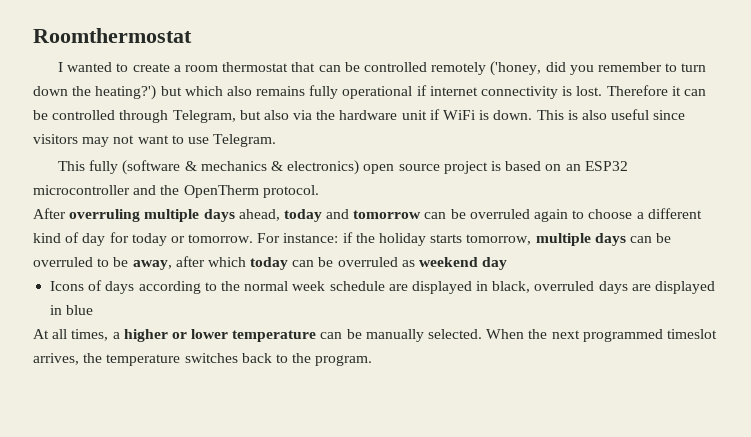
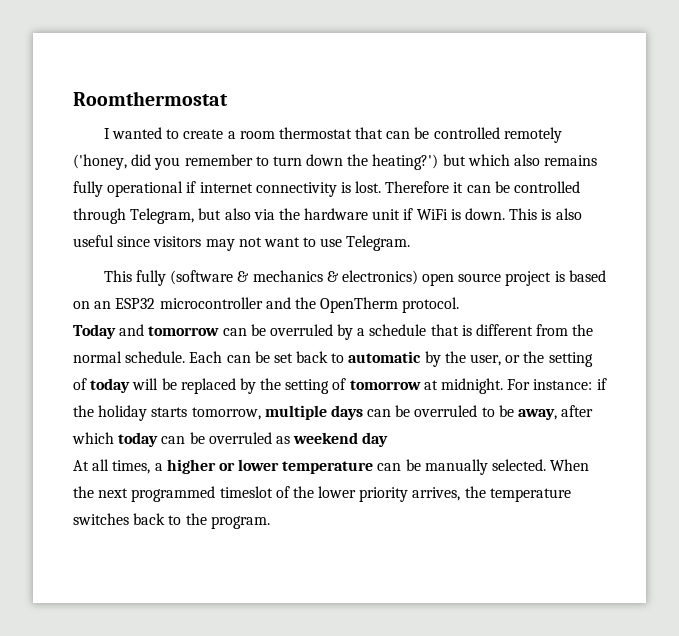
[33,208,322,222] After overruling multiple days ahead, today -> [73,324,116,339] Today
[534,208,702,222] [33,232,254,246] again to choose a different kind of day for today or tomorrow. -> [337,324,594,340] [73,351,593,367] [73,378,504,394] by a schedule that is different from the normal schedule. Each can be set back to automatic by the user, or the setting of today will be replaced by the setting of tomorrow at midnight.
[50,280,716,294] [50,305,94,315] // Icons of days according to the normal week schedule are displayed in black, overruled days are displayed in blue -> (389, 439) none
(717, 334) none -> [275,486,409,502] of the lower priority

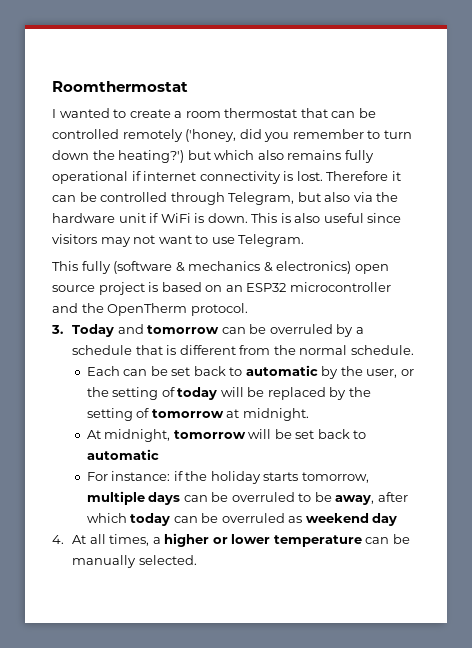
(460, 305) none -> [51,325,63,334] 3.
(186, 357) none -> (414, 350) //
(504, 386) none -> [86,429,367,442] [86,449,159,460] // At midnight, tomorrow will be set back to automatic //
(389, 439) none -> [52,535,64,544] 4.
[550,459,590,471] [73,486,571,502] [73,513,270,529] When the next programmed timeslot of the lower priority arrives, the temperature switches back to the program. -> (197, 560) none

